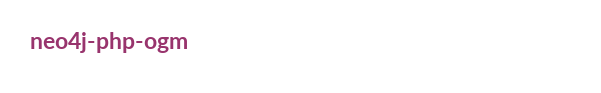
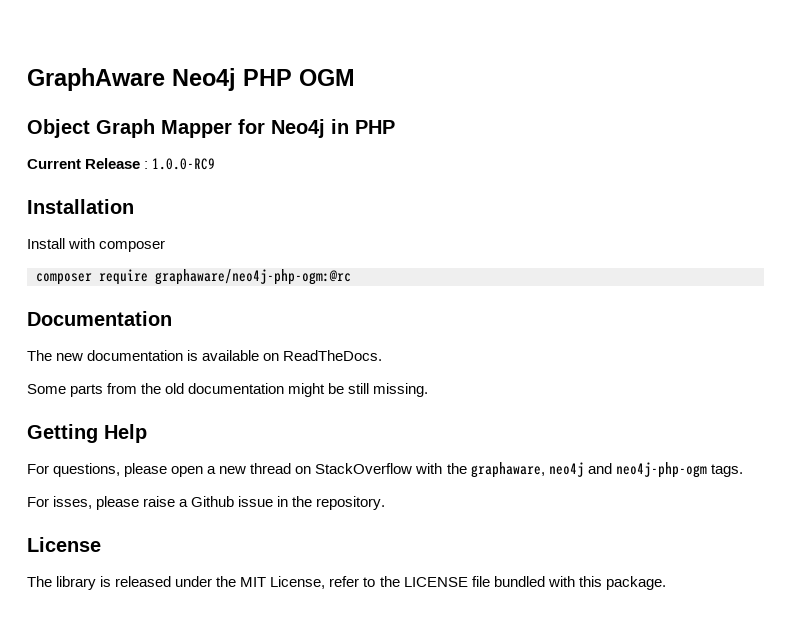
[30,32,188,53] neo4j-php-ogm -> [27,68,355,91] [27,119,395,138] [27,158,216,170] [27,199,134,214] [27,238,166,252] [36,269,351,285] [27,311,172,326] [27,350,383,361] [27,383,429,397] [27,424,147,443] [27,462,743,478] [27,496,386,510] [27,537,101,552] [27,576,666,590] GraphAware Neo4j PHP OGM // Object Graph Mapper for Neo4j in PHP // Current Release : 1.0.0-RC9 // Installation // Install with composer // composer require graphaware/neo4j-php-ogm:@rc // Documentation // The new documentation is available on ReadTheDocs. // Some parts from the old documentation might be still missing. // Getting Help // For questions, please open a new thread on StackOverflow with the graphaware, neo4j and neo4j-php-ogm tags. // For isses, please raise a Github issue in the repository. // License // The library is released under the MIT License, refer to the LICENSE file bundled with this package.

